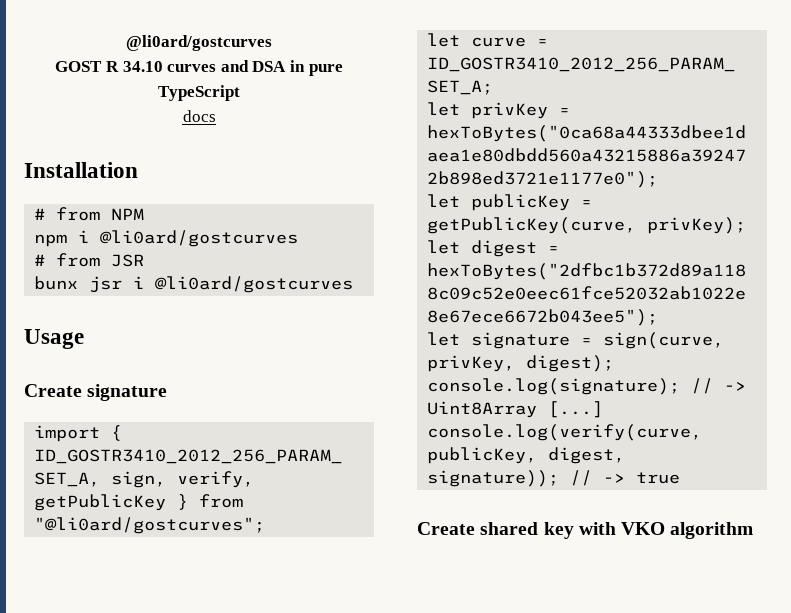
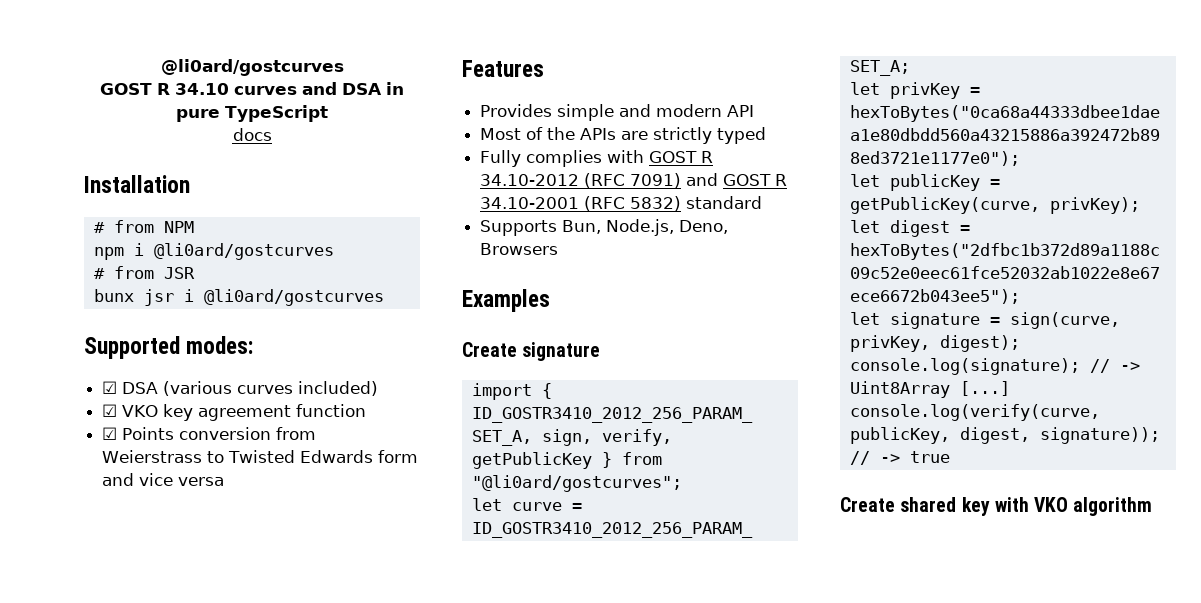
[24,329,84,349] Usage -> [84,336,254,359] [102,381,379,396] [102,404,367,421] [102,427,317,440] [102,450,419,463] [102,473,225,486] [462,60,544,77] [480,104,755,121] [480,127,767,144] [480,150,714,167] [480,173,788,188] [480,196,763,211] [480,219,729,236] [480,243,559,255] [462,289,550,312] Supported modes: // ☑ DSA (various curves included) // ☑ VKO key agreement function // ☑ Points conversion from Weierstrass to Twisted Edwards form and vice versa // Features // Provides simple and modern API // Most of the APIs are strictly typed // Fully complies with GOST R 34.10-2012 (RFC 7091) and GOST R 34.10-2001 (RFC 5832) standard // Supports Bun, Node.js, Deno, Browsers // Examples

